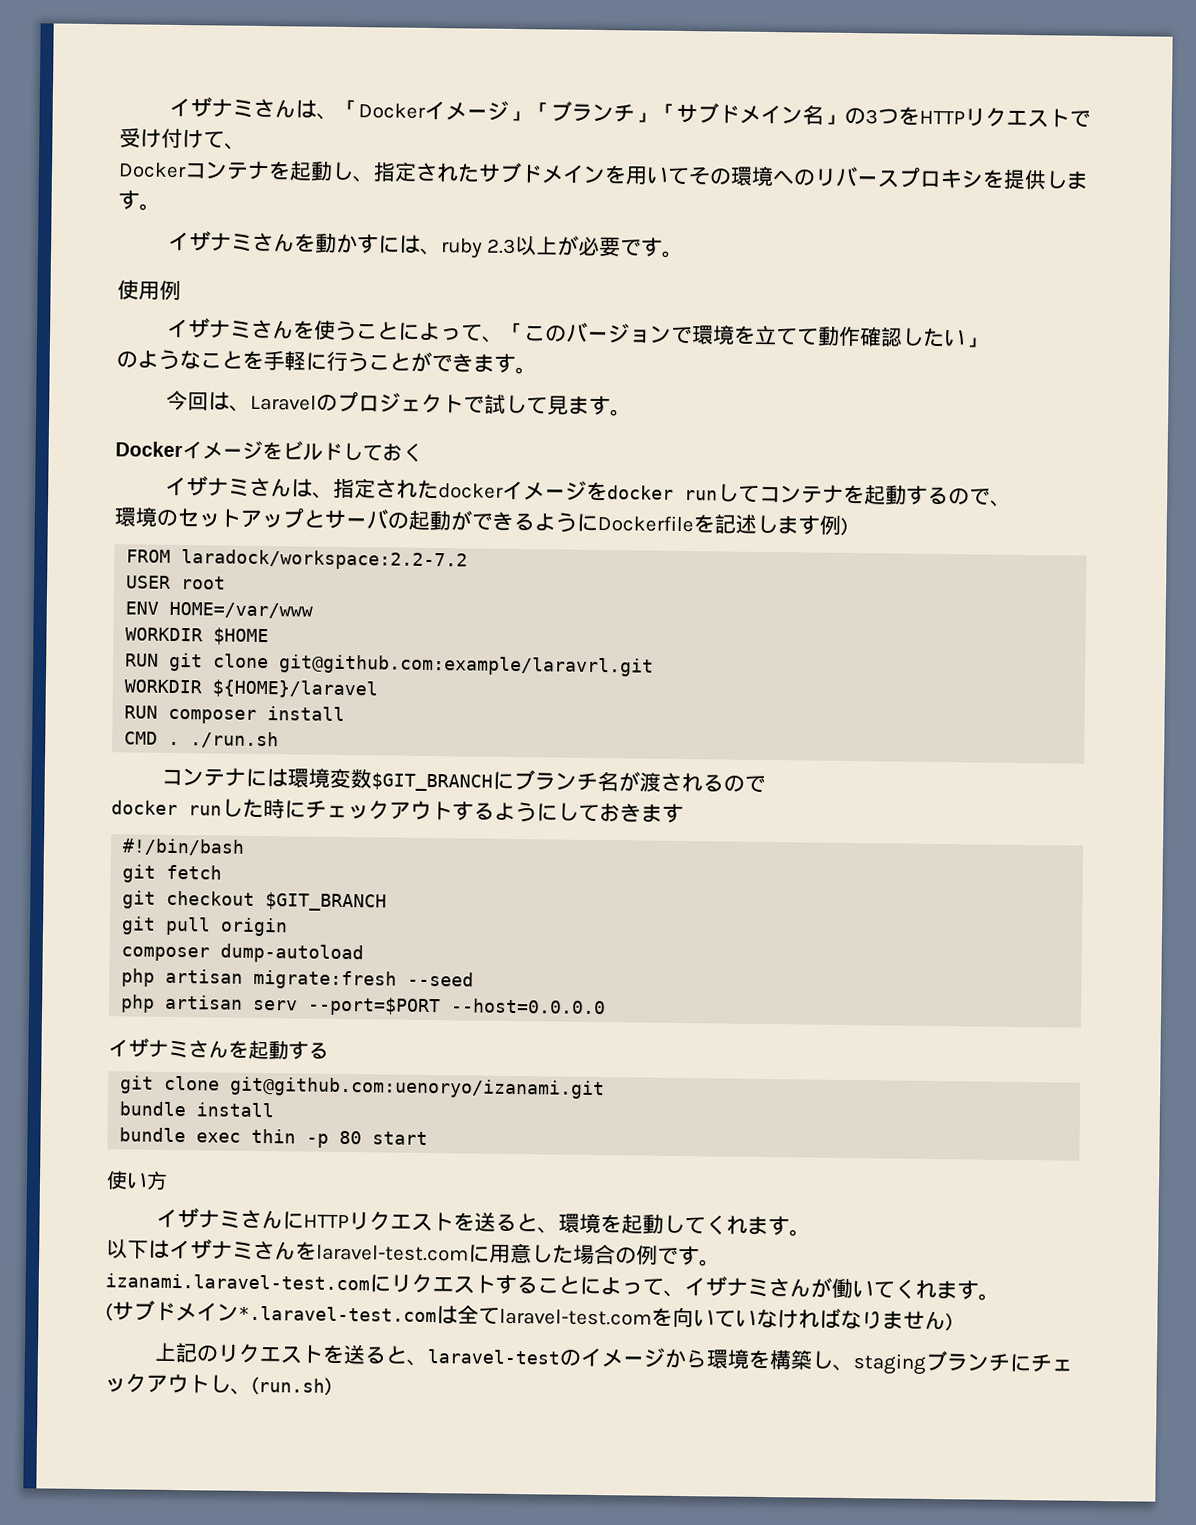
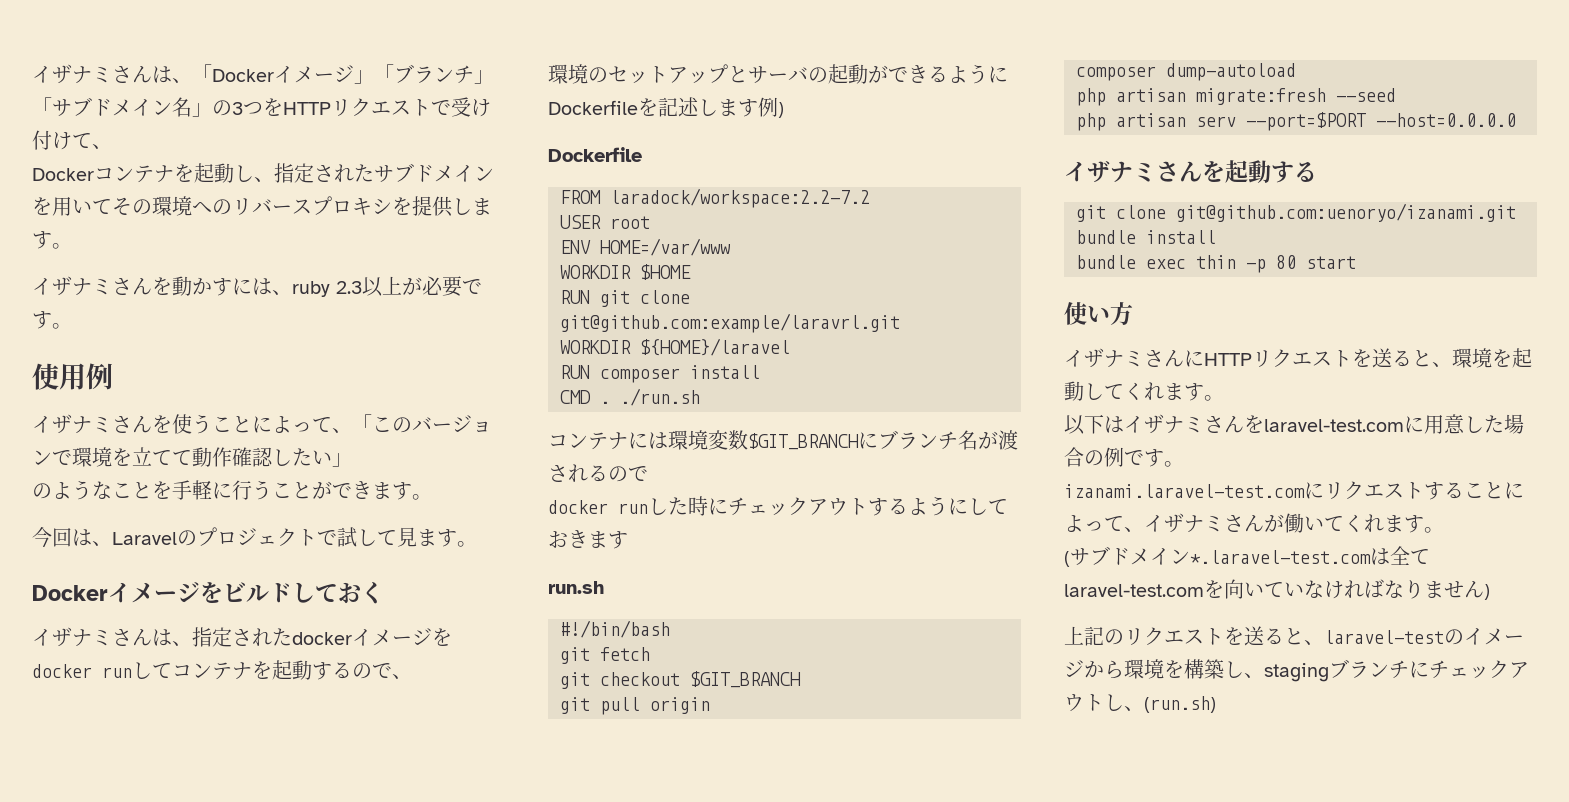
(848, 526) none -> [548,147,642,162] // Dockerfile
(684, 813) none -> [548,581,604,594] // run.sh

